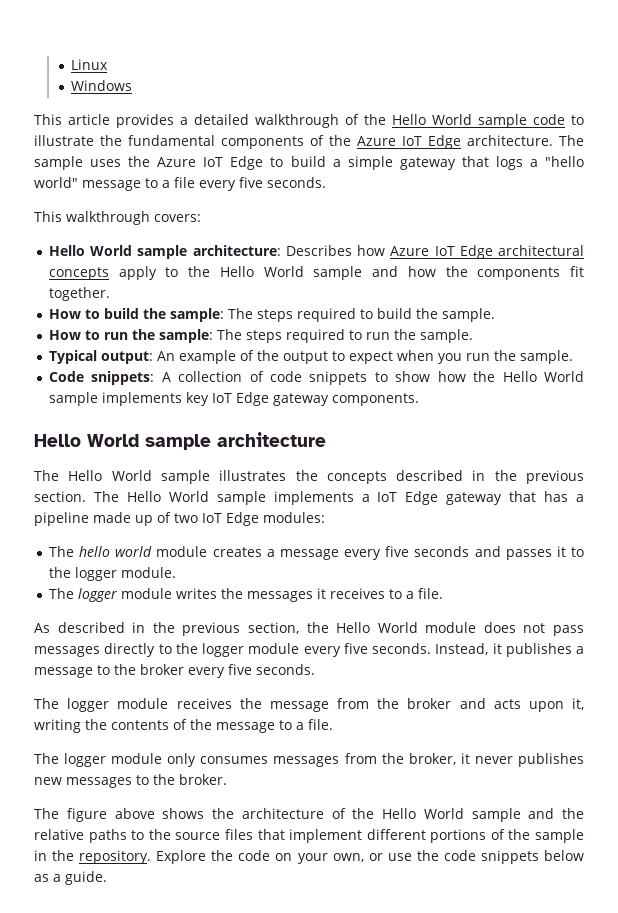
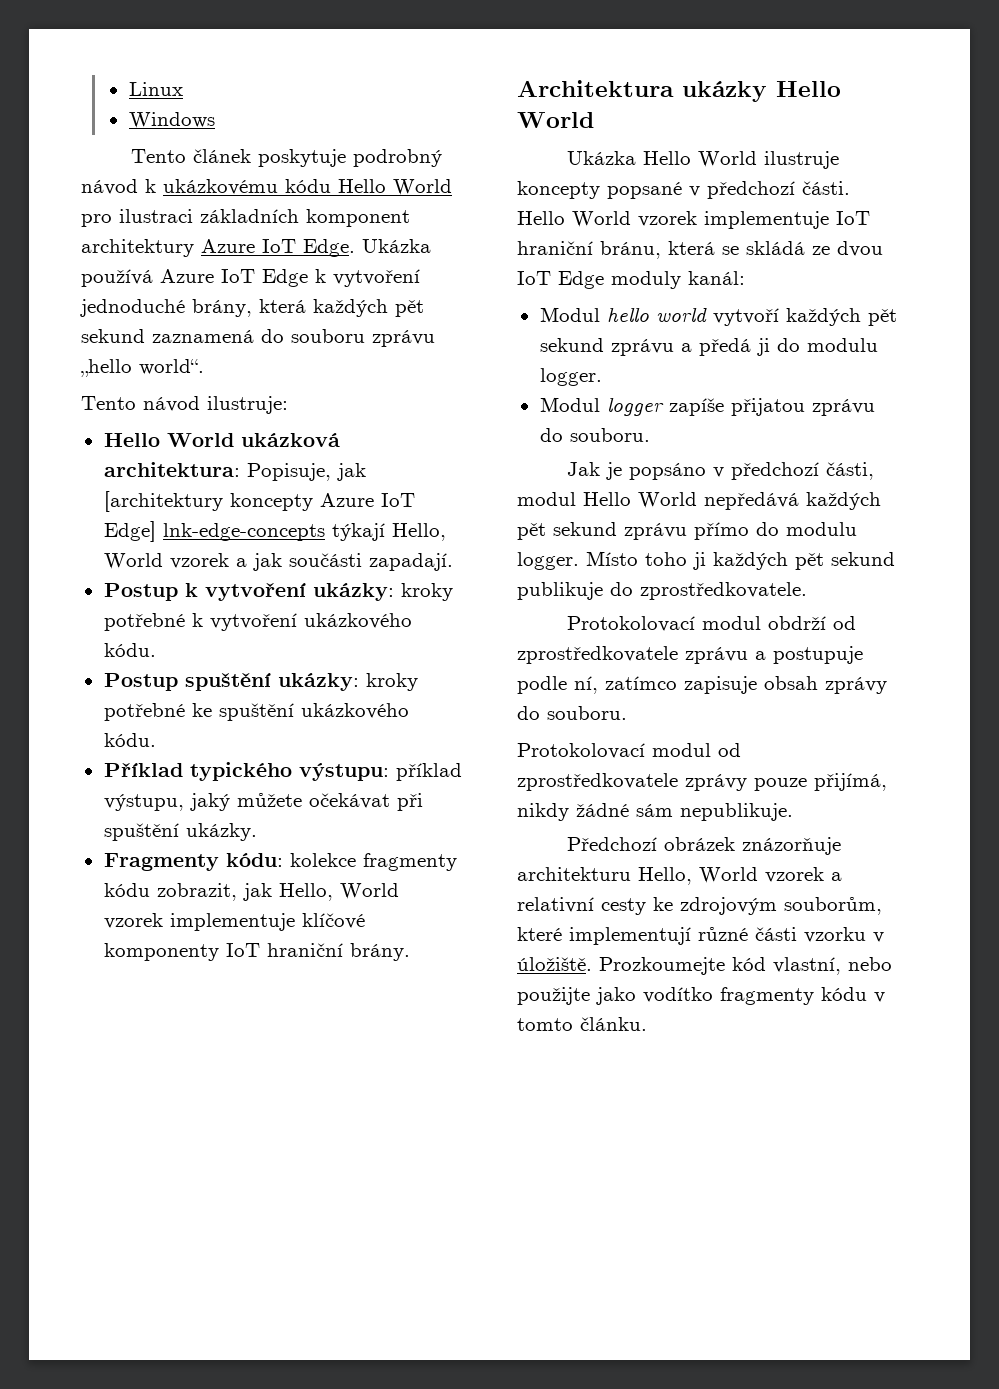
[34,114,584,128] [34,135,584,149] [34,156,584,170] [34,177,326,191] [34,211,201,225] [48,245,584,259] [48,266,584,280] [48,287,110,301] [48,308,495,322] [48,329,473,343] [48,350,573,364] [48,371,584,385] [48,392,419,406] [34,432,326,450] [34,470,584,484] [34,491,585,505] [34,512,325,526] [48,546,584,560] [48,567,176,581] [48,588,443,602] [34,622,584,636] [34,643,584,657] [34,664,315,678] [34,698,585,712] [34,719,333,733] [34,753,584,767] [34,774,227,788] [34,808,584,822] [34,829,584,843] [34,850,584,864] [34,871,107,885] This article provides a detailed walkthrough of the Hello World sample code to illustrate the fundamental components of the Azure IoT Edge architecture. The sample uses the Azure IoT Edge to build a simple gateway that logs a "hello world" message to a file every five seconds. // This walkthrough covers: // Hello World sample architecture: Describes how Azure IoT Edge architectural concepts apply to the Hello World sample and how the components fit together. // How to build the sample: The steps required to build the sample. // How to run the sample: The steps required to run the sample. // Typical output: An example of the output to expect when you run the sample. // Code snippets: A collection of code snippets to show how the Hello World sample implements key IoT Edge gateway components. // Hello World sample architecture // The Hello World sample illustrates the concepts described in the previous section. The Hello World sample implements a IoT Edge gateway that has a pipeline made up of two IoT Edge modules: // The hello world module creates a message every five seconds and passes it to the logger module. // The logger module writes the messages it receives to a file. // As described in the previous section, the Hello World module does not pass messages directly to the logger module every five seconds. Instead, it publishes a message to the broker every five seconds. // The logger module receives the message from the broker and acts upon it, writing the contents of the message to a file. // The logger module only consumes messages from the broker, it never publishes new messages to the broker. // The figure above shows the architecture of the Hello World sample and the relative paths to the source files that implement different portions of the sample in the repository. Explore the code on your own, or use the code snippets below as a guide. -> [131,149,443,167] [81,179,452,195] [81,209,410,227] [81,239,431,257] [81,269,420,287] [80,299,424,317] [81,329,435,347] [81,359,204,378] [81,396,288,414] [103,433,340,447] [103,462,366,481] [103,491,415,512] [103,521,446,542] [103,553,453,571] [103,583,453,601] [103,613,412,631] [103,643,156,657] [103,673,418,691] [103,703,409,721] [103,733,156,747] [103,762,462,781] [103,793,423,811] [103,823,257,841] [103,853,457,871] [103,883,399,901] [103,913,365,931] [103,943,410,961] [517,80,841,102] [517,112,594,128] [567,151,840,169] [517,181,850,199] [517,211,870,229] [517,241,883,259] [517,271,745,289] [539,307,897,326] [539,338,878,356] [539,368,602,386] [539,397,875,416] [539,428,650,442] [567,462,875,480] [517,492,881,510] [517,522,857,540] [517,551,895,570] [517,582,807,600] [567,616,857,632] [517,646,863,664] [517,676,887,694] [517,706,627,720] [517,743,741,759] [517,773,887,791] [517,803,793,821] [567,837,842,855] [517,867,842,885] [517,897,882,915] [517,927,884,945] [517,957,892,975] [517,987,885,1005] [517,1017,647,1031] Tento článek poskytuje podrobný návod k ukázkovému kódu Hello World pro ilustraci základních komponent architektury Azure IoT Edge. Ukázka používá Azure IoT Edge k vytvoření jednoduché brány, která každých pět sekund zaznamená do souboru zprávu „hello world“. // Tento návod ilustruje: // Hello World ukázková architektura: Popisuje, jak [architektury koncepty Azure IoT Edge] lnk-edge-concepts týkají Hello, World vzorek a jak součásti zapadají. // Postup k vytvoření ukázky: kroky potřebné k vytvoření ukázkového kódu. // Postup spuštění ukázky: kroky potřebné ke spuštění ukázkového kódu. // Příklad typického výstupu: příklad výstupu, jaký můžete očekávat při spuštění ukázky. // Fragmenty kódu: kolekce fragmenty kódu zobrazit, jak Hello, World vzorek implementuje klíčové komponenty IoT hraniční brány. // Architektura ukázky Hello World // Ukázka Hello World ilustruje koncepty popsané v předchozí části. Hello World vzorek implementuje IoT hraniční bránu, která se skládá ze dvou IoT Edge moduly kanál: // Modul hello world vytvoří každých pět sekund zprávu a předá ji do modulu logger. // Modul logger zapíše přijatou zprávu do souboru. // Jak je popsáno v předchozí části, modul Hello World nepředává každých pět sekund zprávu přímo do modulu logger. Místo toho ji každých pět sekund publikuje do zprostředkovatele. // Protokolovací modul obdrží od zprostředkovatele zprávu a postupuje podle ní, zatímco zapisuje obsah zprávy do souboru. // Protokolovací modul od zprostředkovatele zprávy pouze přijímá, nikdy žádné sám nepublikuje. // Předchozí obrázek znázorňuje architekturu Hello, World vzorek a relativní cesty ke zdrojovým souborům, které implementují různé části vzorku v úložiště. Prozkoumejte kód vlastní, nebo použijte jako vodítko fragmenty kódu v tomto článku.

